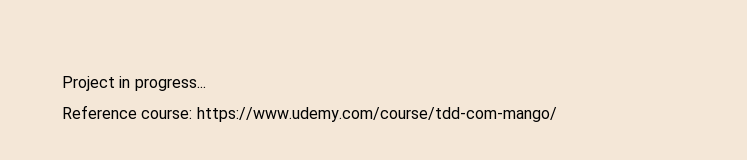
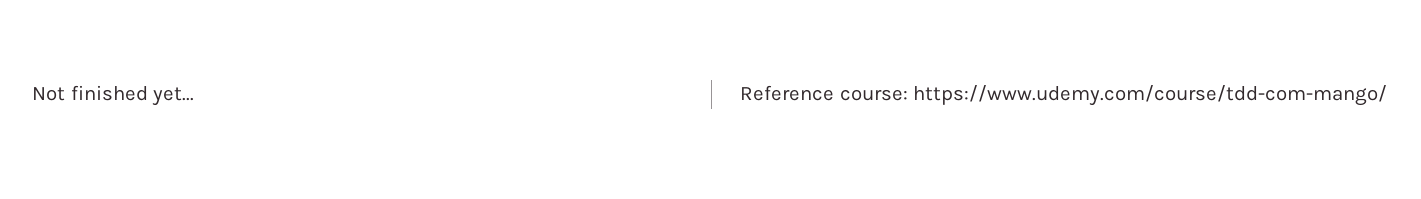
[62,76,206,91] Project in progress... -> [32,85,195,106] Not finished yet...

